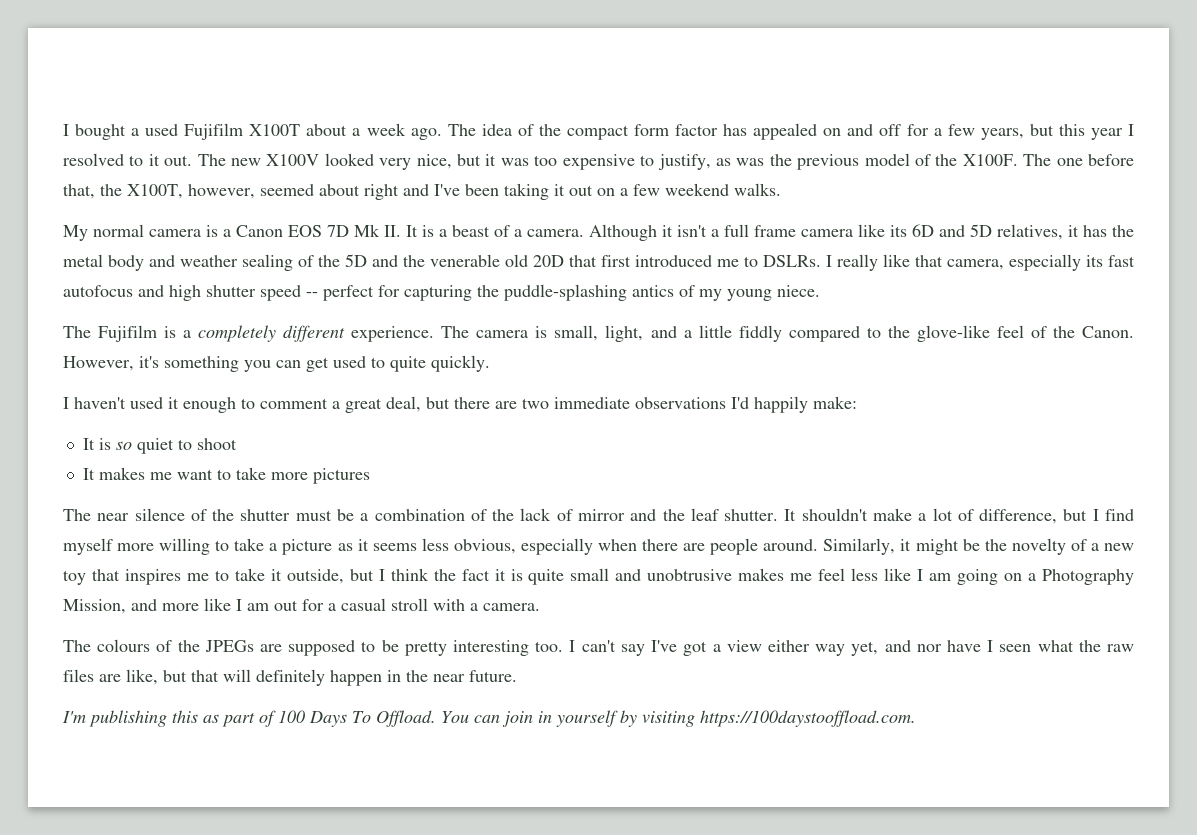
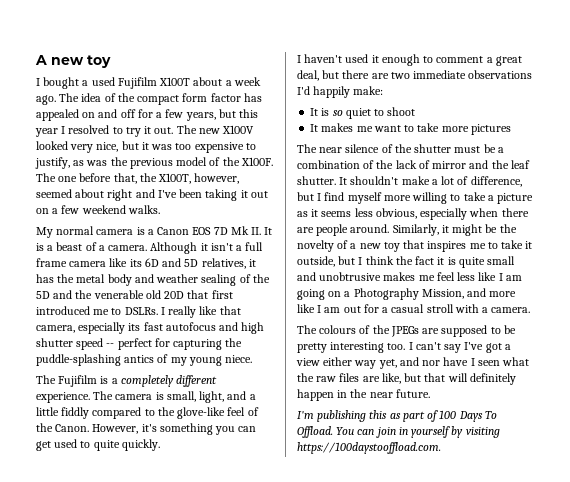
(63, 130) none -> [35,55,111,68] A new toy //
(144, 160) none -> [125,127,141,137] try

